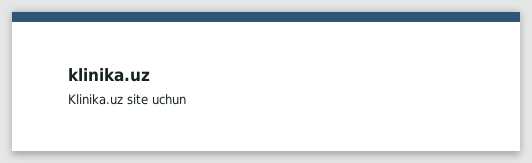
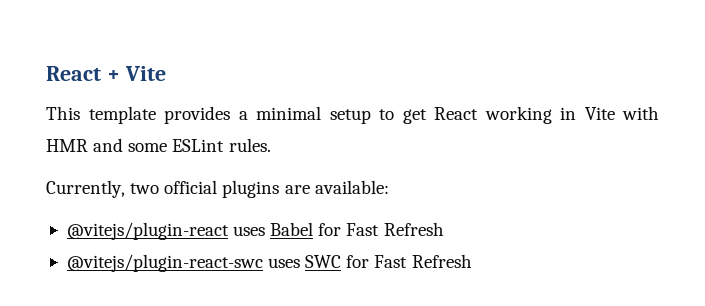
[68,68,150,82] [68,94,186,105] klinika.uz // Klinika.uz site uchun -> [46,66,166,81] [46,106,659,124] [46,138,271,152] [46,180,389,198] [66,222,444,240] [66,254,472,272] React + Vite // This template provides a minimal setup to get React working in Vite with HMR and some ESLint rules. // Currently, two official plugins are available: // @vitejs/plugin-react uses Babel for Fast Refresh // @vitejs/plugin-react-swc uses SWC for Fast Refresh

